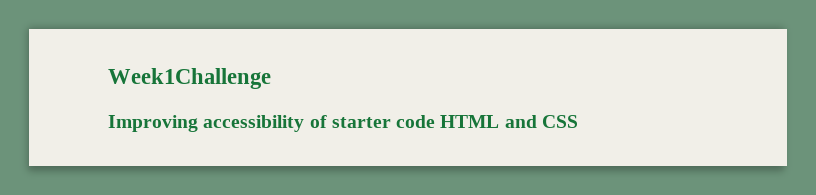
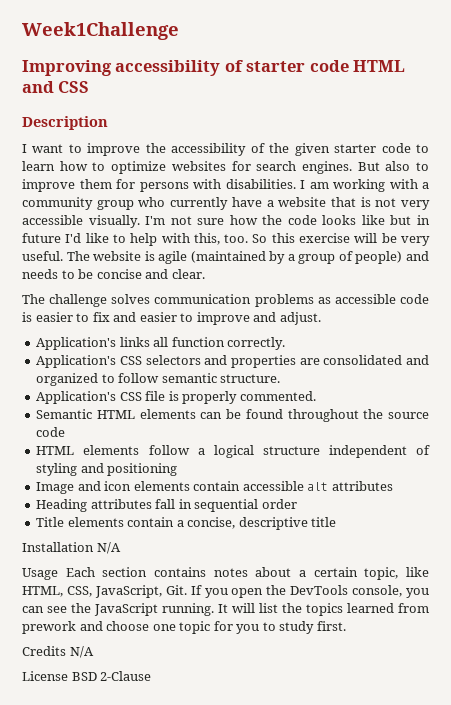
(578, 121) none -> [22,116,108,130] [22,143,429,156] [22,161,429,174] [22,179,429,192] [22,197,430,210] [22,215,431,228] [22,233,431,246] [22,251,430,264] [22,269,205,279] [22,294,430,307] [22,312,321,325] [36,337,286,350] [36,355,429,368] [36,373,281,386] [36,391,316,404] [36,409,429,422] [36,427,66,437] [36,445,430,458] [36,463,178,476] [36,481,393,494] [36,499,297,512] [36,517,337,530] [22,542,121,554] [22,567,430,580] [22,585,429,598] [22,603,429,616] [22,621,346,634] [22,646,94,658] [22,671,152,681] // Description // I want to improve the accessibility of the given starter code to learn how to optimize websites for search engines. But also to improve them for persons with disabilities. I am working with a community group who currently have a website that is not very accessible visually. I'm not sure how the code looks like but in future I'd like to help with this, too. So this exercise will be very useful. The website is agile (maintained by a group of people) and needs to be concise and clear. // The challenge solves communication problems as accessible code is easier to fix and easier to improve and adjust. // Application's links all function correctly. // Application's CSS selectors and properties are consolidated and organized to follow semantic structure. // Application's CSS file is properly commented. // Semantic HTML elements can be found throughout the source code // HTML elements follow a logical structure independent of styling and positioning // Image and icon elements contain accessible alt attributes // Heading attributes fall in sequential order // Title elements contain a concise, descriptive title // Installation N/A // Usage Each section contains notes about a certain topic, like HTML, CSS, JavaScript, Git. If you open the DevTools console, you can see the JavaScript running. It will list the topics learned from prework and choose one topic for you to study first. // Credits N/A // License BSD 2-Clause

